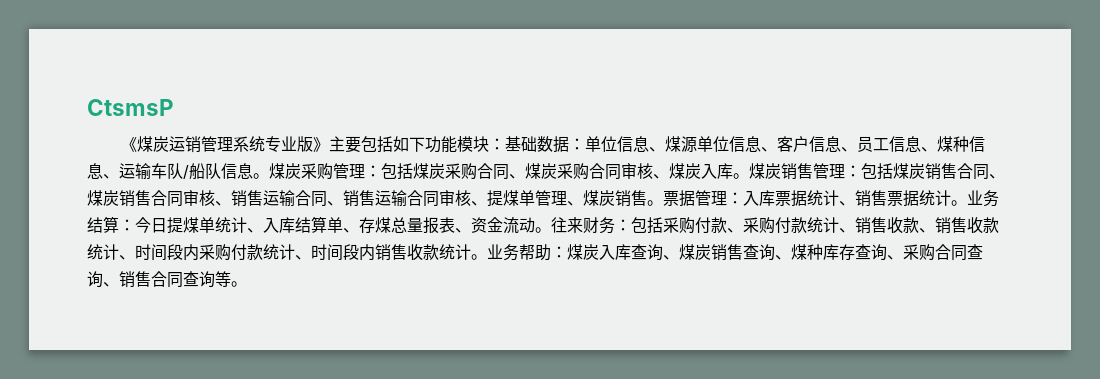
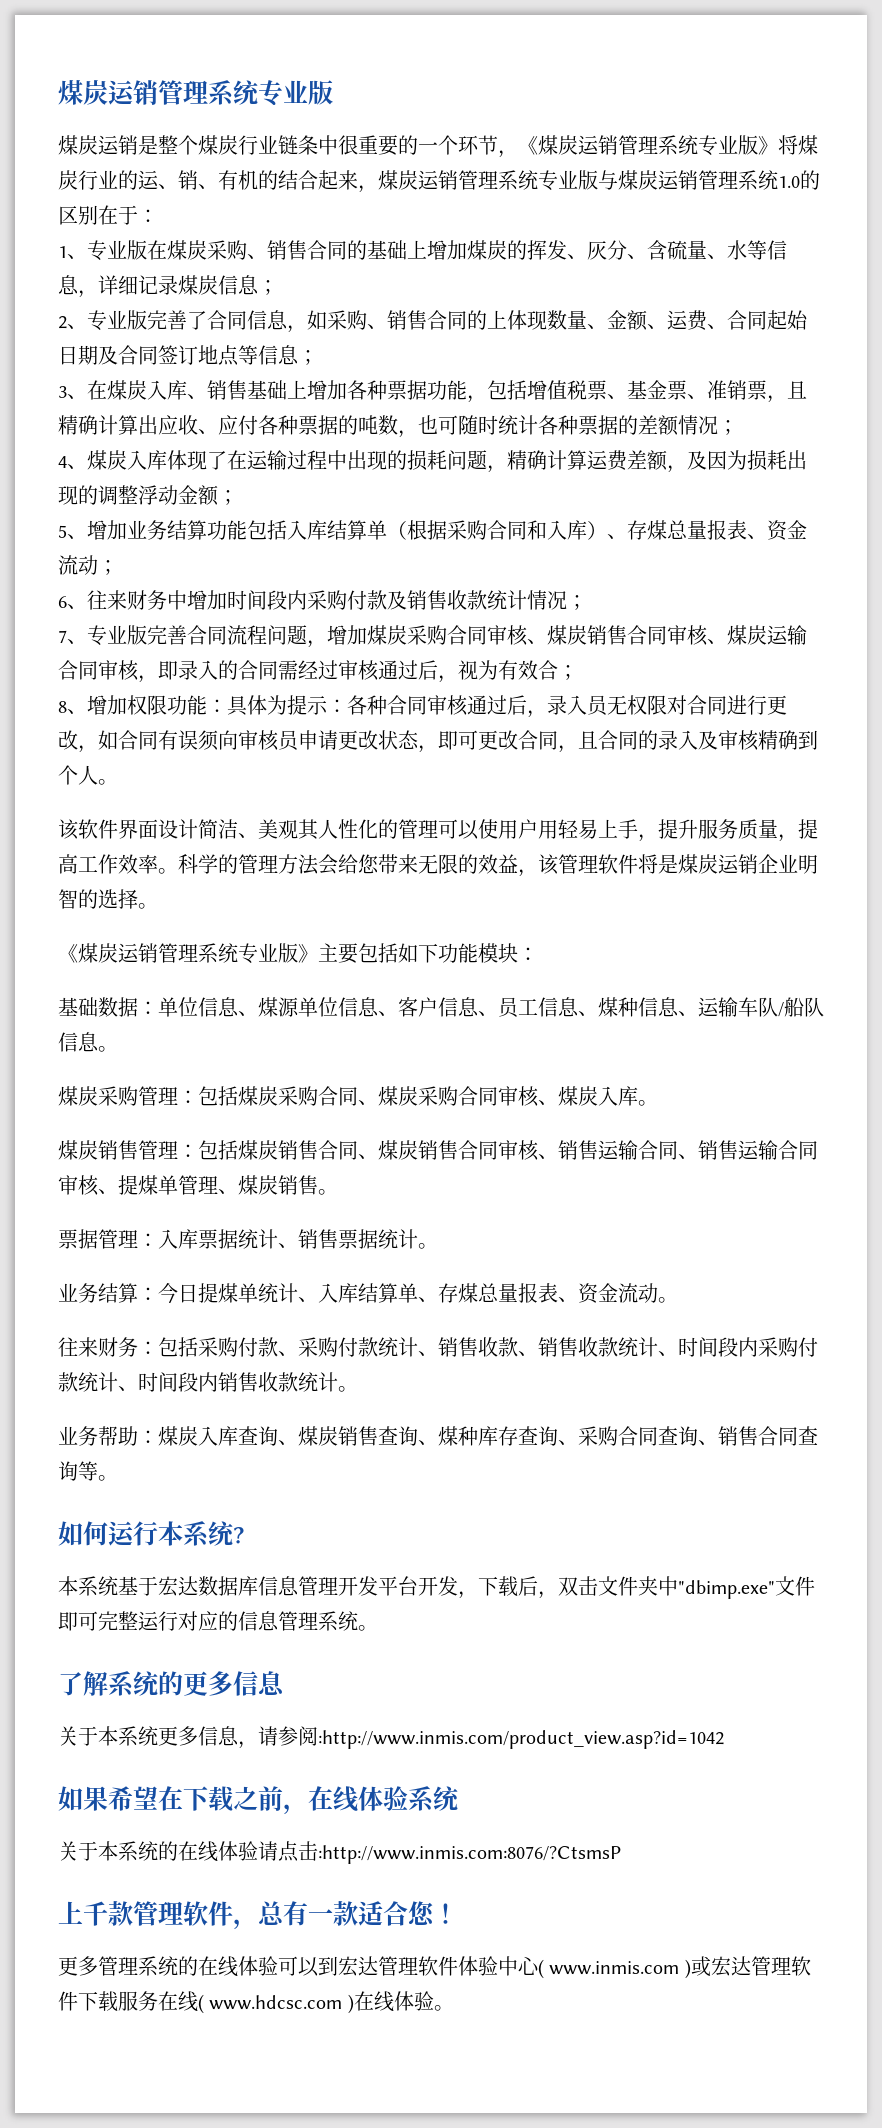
[87,99,174,116] CtsmsP -> [57,80,333,106] [58,135,818,158] [58,170,820,193] [58,205,158,225] [58,240,787,261] [58,275,278,298] [58,310,808,333] [58,345,318,366] [58,380,807,403] [58,415,738,438] [58,450,807,473] [58,485,238,506] [58,520,807,541] [58,555,118,575] [58,590,587,610] [58,625,807,648] [58,660,578,683] [58,695,787,718] [58,730,818,753] [58,765,118,785] [58,819,818,842] [58,854,818,877] [58,889,158,909] 煤炭运销管理系统专业版 // 煤炭运销是整个煤炭行业链条中很重要的一个环节，《煤炭运销管理系统专业版》将煤炭行业的运、销、有机的结合起来，煤炭运销管理系统专业版与煤炭运销管理系统1.0的区别在于： // 1、专业版在煤炭采购、销售合同的基础上增加煤炭的挥发、灰分、含硫量、水等信息，详细记录煤炭信息； // 2、专业版完善了合同信息，如采购、销售合同的上体现数量、金额、运费、合同起始日期及合同签订地点等信息； // 3、在煤炭入库、销售基础上增加各种票据功能，包括增值税票、基金票、准销票，且精确计算出应收、应付各种票据的吨数，也可随时统计各种票据的差额情况； // 4、煤炭入库体现了在运输过程中出现的损耗问题，精确计算运费差额，及因为损耗出现的调整浮动金额； // 5、增加业务结算功能包括入库结算单（根据采购合同和入库）、存煤总量报表、资金流动； // 6、往来财务中增加时间段内采购付款及销售收款统计情况； // 7、专业版完善合同流程问题，增加煤炭采购合同审核、煤炭销售合同审核、煤炭运输合同审核，即录入的合同需经过审核通过后，视为有效合； // 8、增加权限功能：具体为提示：各种合同审核通过后，录入员无权限对合同进行更改，如合同有误须向审核员申请更改状态，即可更改合同，且合同的录入及审核精确到个人。 // 该软件界面设计简洁、美观其人性化的管理可以使用户用轻易上手，提升服务质量，提高工作效率。科学的管理方法会给您带来无限的效益，该管理软件将是煤炭运销企业明智的选择。
(506, 144) none -> (538, 954) //
(269, 176) none -> (118, 1049) //
(749, 176) none -> (658, 1103) //
(663, 203) none -> (338, 1192) //
(967, 203) none -> (438, 1246) //
(551, 230) none -> (678, 1300) //
(487, 257) none -> (358, 1389) //
(247, 284) none -> [58,1521,245,1547] [58,1576,815,1599] [58,1611,378,1631] [58,1671,285,1697] [58,1726,724,1749] [58,1786,460,1815] [58,1841,621,1864] [58,1901,458,1930] [58,1956,811,1979] [58,1991,454,2014] // 如何运行本系统? // 本系统基于宏达数据库信息管理开发平台开发，下载后，双击文件夹中"dbimp.exe"文件即可完整运行对应的信息管理系统。 // 了解系统的更多信息 // 关于本系统更多信息，请参阅:http://www.inmis.com/product_view.asp?id=1042 // 如果希望在下载之前，在线体验系统 // 关于本系统的在线体验请点击:http://www.inmis.com:8076/?CtsmsP // 上千款管理软件，总有一款适合您！ // 更多管理系统的在线体验可以到宏达管理软件体验中心( www.inmis.com )或宏达管理软件下载服务在线( www.hdcsc.com )在线体验。

